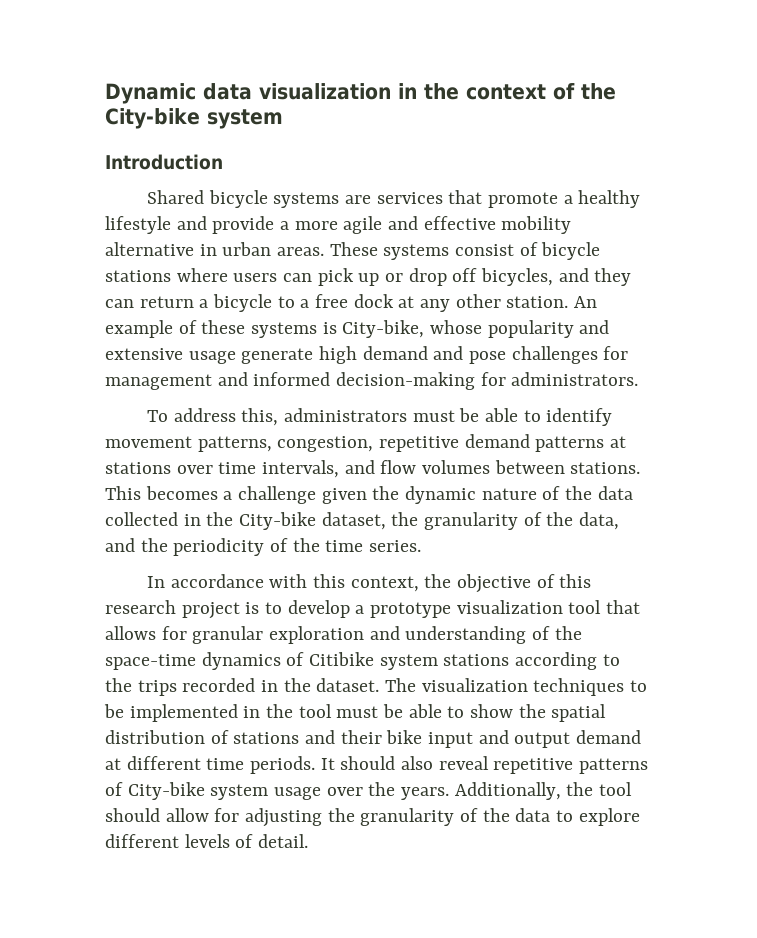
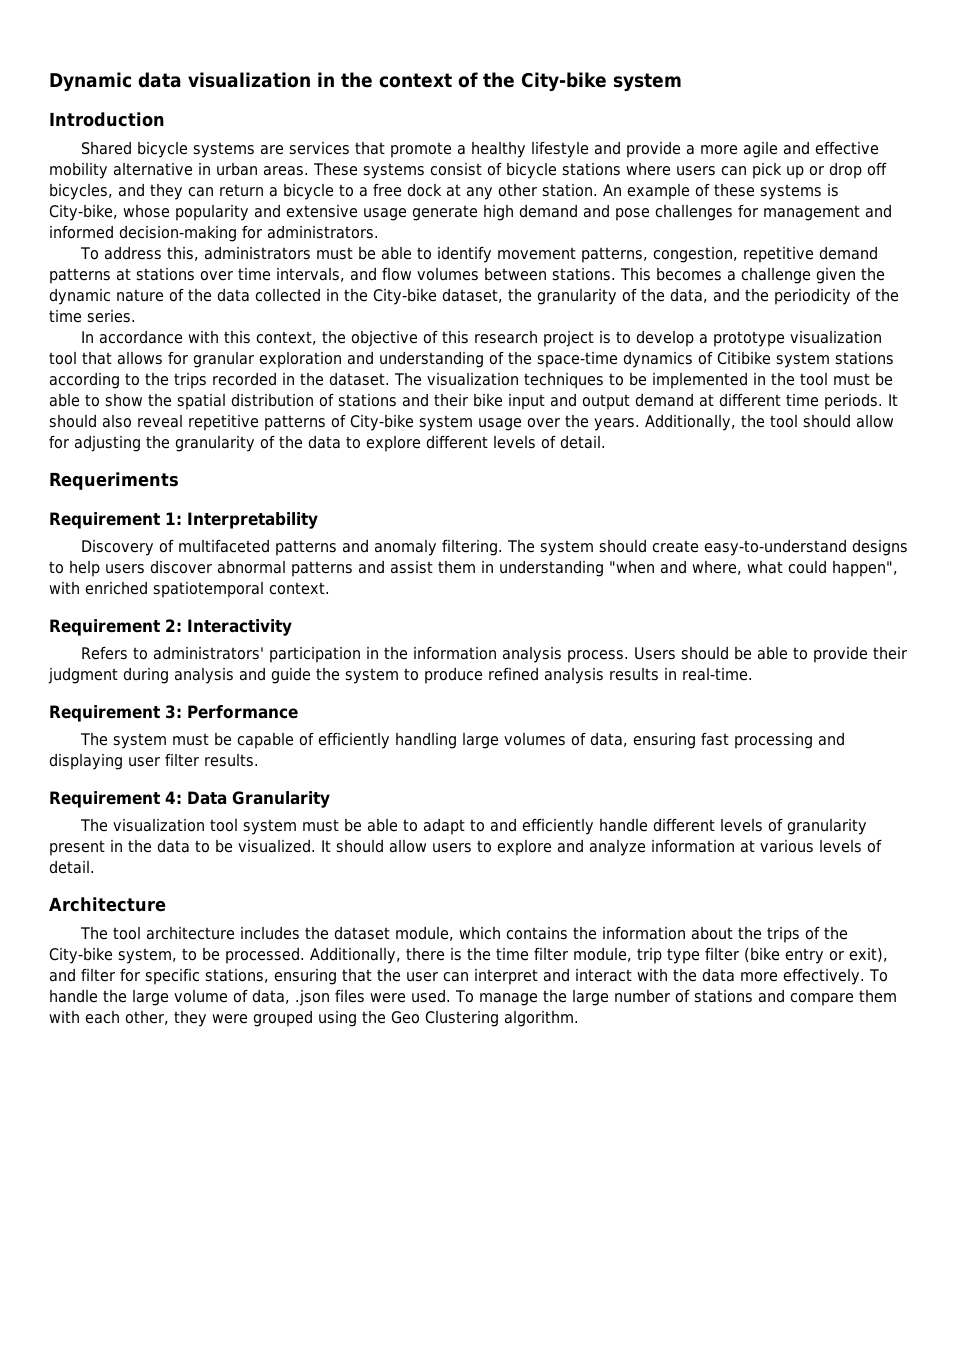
(309, 841) none -> [49,472,179,490] [49,512,318,529] [81,539,909,556] [49,560,898,577] [49,581,330,598] [49,619,292,636] [81,646,908,663] [48,667,753,684] [49,705,298,722] [80,732,846,749] [49,753,259,770] [49,791,330,808] [80,818,868,835] [49,839,882,856] [49,860,95,874] [49,897,166,912] [80,926,849,943] [49,947,888,964] [49,968,888,985] [49,989,897,1006] [49,1010,579,1027] // Requeriments // Requirement 1: Interpretability // Discovery of multifaceted patterns and anomaly filtering. The system should create easy-to-understand designs to help users discover abnormal patterns and assist them in understanding "when and where, what could happen", with enriched spatiotemporal context. // Requirement 2: Interactivity // Refers to administrators' participation in the information analysis process. Users should be able to provide their judgment during analysis and guide the system to produce refined analysis results in real-time. // Requirement 3: Performance // The system must be capable of efficiently handling large volumes of data, ensuring fast processing and displaying user filter results. // Requirement 4: Data Granularity // The visualization tool system must be able to adapt to and efficiently handle different levels of granularity present in the data to be visualized. It should allow users to explore and analyze information at various levels of detail. // Architecture // The tool architecture includes the dataset module, which contains the information about the trips of the City-bike system, to be processed. Additionally, there is the time filter module, trip type filter (bike entry or exit), and filter for specific stations, ensuring that the user can interpret and interact with the data more effectively. To handle the large volume of data, .json files were used. To manage the large number of stations and compare them with each other, they were grouped using the Geo Clustering algorithm.

